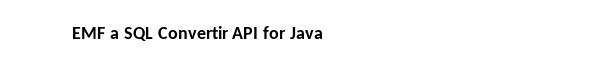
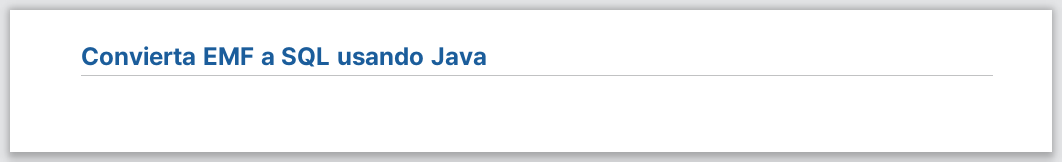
(72, 33) none -> [81,46,196,66] Convierta
[157,26,287,39] Convertir API for -> [337,47,424,66] usando

